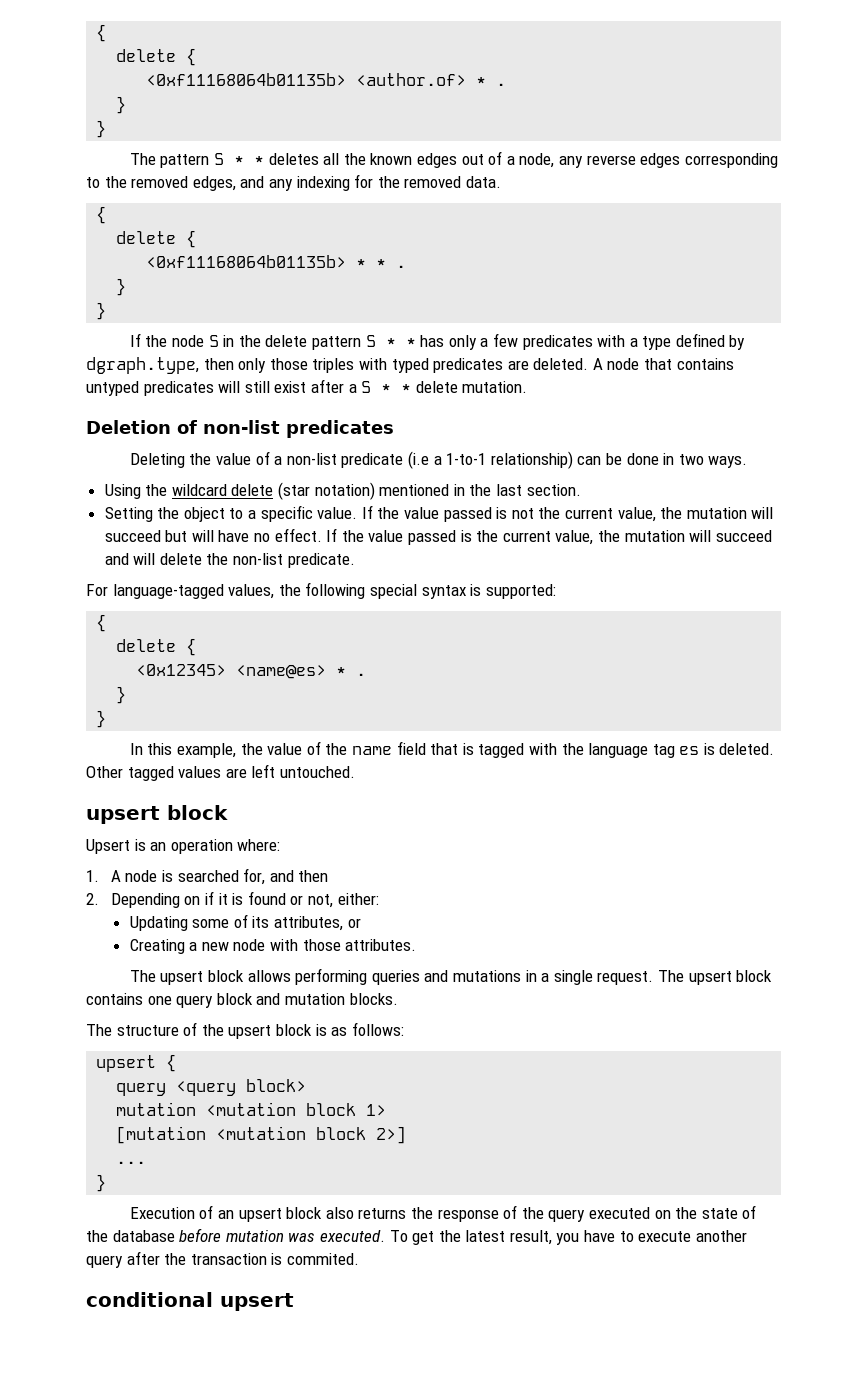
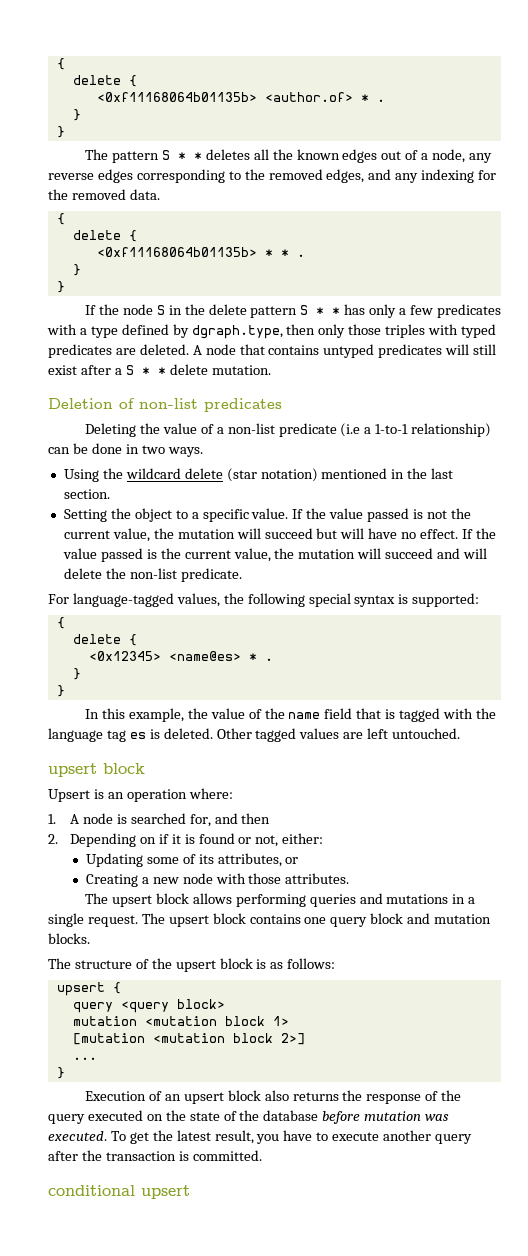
[286,1253,359,1265] commited. -> [192,1150,262,1161] committed.

